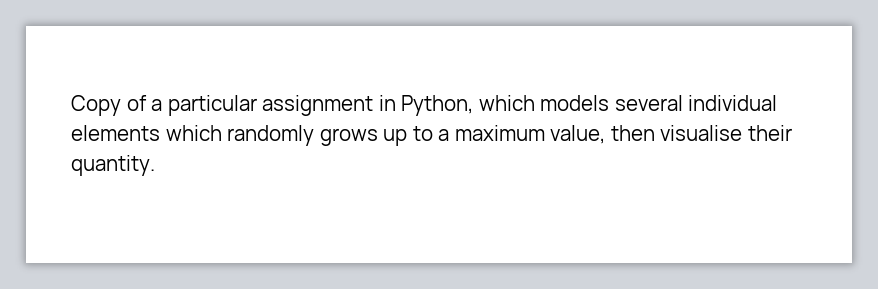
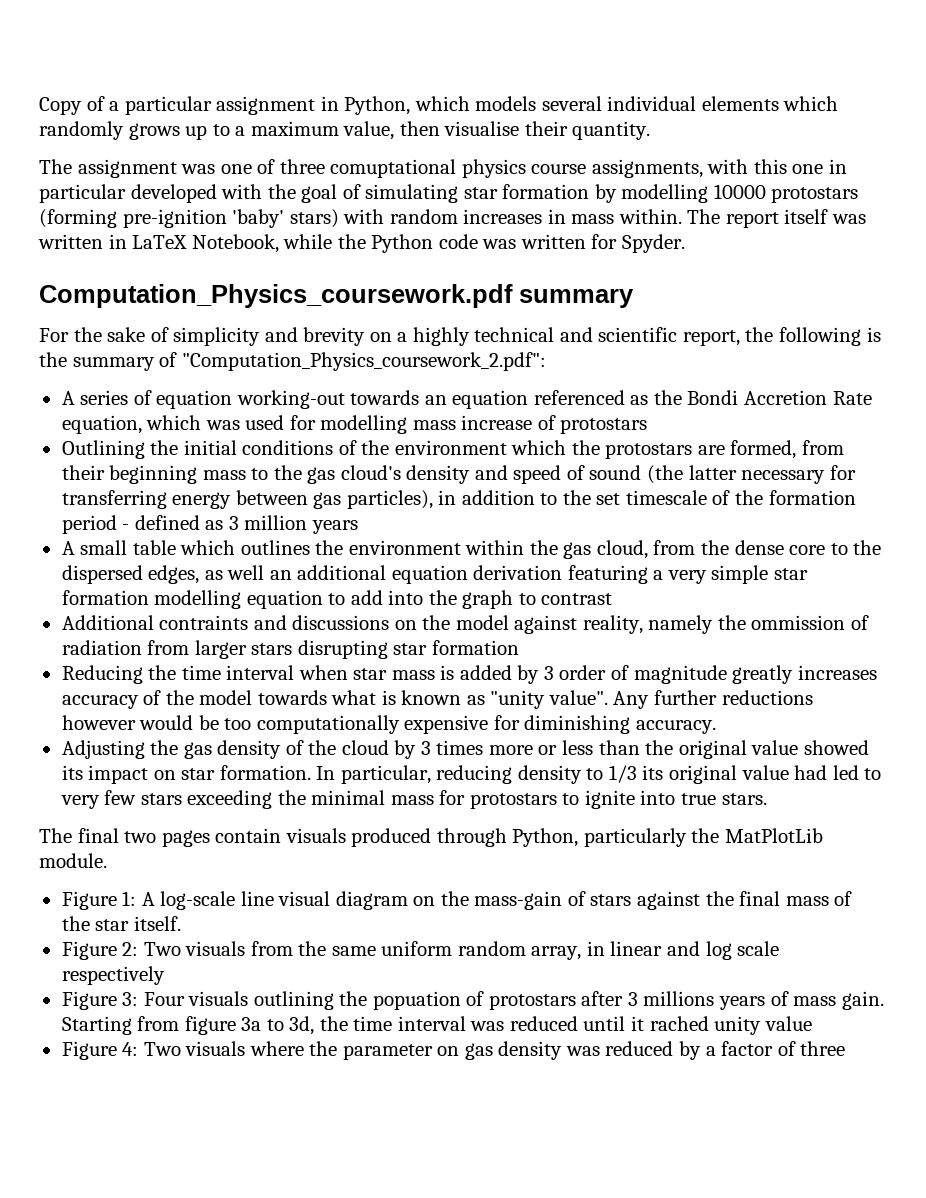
(155, 165) none -> [39,159,847,178] [39,184,859,203] [39,209,866,228] [38,234,685,253] [39,284,634,308] [39,327,881,346] [39,352,546,371] [61,390,872,409] [61,415,648,434] [61,440,844,459] [61,465,856,484] [61,490,856,509] [61,515,358,534] [61,540,882,559] [61,565,808,584] [61,590,613,609] [61,615,869,634] [61,640,519,659] [61,665,877,684] [61,690,813,709] [61,715,716,734] [61,740,869,759] [61,765,882,784] [60,790,767,809] [39,828,823,847] [39,853,107,868] [61,891,853,910] [61,916,181,931] [61,941,780,960] [61,966,165,985] [61,991,884,1010] [61,1016,812,1035] [61,1041,846,1060] // The assignment was one of three comuptational physics course assignments, with this one in particular developed with the goal of simulating star formation by modelling 10000 protostars (forming pre-ignition 'baby' stars) with random increases in mass within. The report itself was written in LaTeX Notebook, while the Python code was written for Spyder. // Computation_Physics_coursework.pdf summary // For the sake of simplicity and brevity on a highly technical and scientific report, the following is the summary of "Computation_Physics_coursework_2.pdf": // A series of equation working-out towards an equation referenced as the Bondi Accretion Rate equation, which was used for modelling mass increase of protostars // Outlining the initial conditions of the environment which the protostars are formed, from their beginning mass to the gas cloud's density and speed of sound (the latter necessary for transferring energy between gas particles), in addition to the set timescale of the formation period - defined as 3 million years // A small table which outlines the environment within the gas cloud, from the dense core to the dispersed edges, as well an additional equation derivation featuring a very simple star formation modelling equation to add into the graph to contrast // Additional contraints and discussions on the model against reality, namely the ommission of radiation from larger stars disrupting star formation // Reducing the time interval when star mass is added by 3 order of magnitude greatly increases accuracy of the model towards what is known as "unity value". Any further reductions however would be too computationally expensive for diminishing accuracy. // Adjusting the gas density of the cloud by 3 times more or less than the original value showed its impact on star formation. In particular, reducing density to 1/3 its original value had led to very few stars exceeding the minimal mass for protostars to ignite into true stars. // The final two pages contain visuals produced through Python, particularly the MatPlotLib module. // Figure 1: A log-scale line visual diagram on the mass-gain of stars against the final mass of the star itself. // Figure 2: Two visuals from the same uniform random array, in linear and log scale respectively // Figure 3: Four visuals outlining the popuation of protostars after 3 millions years of mass gain. Starting from figure 3a to 3d, the time interval was reduced until it rached unity value // Figure 4: Two visuals where the parameter on gas density was reduced by a factor of three

